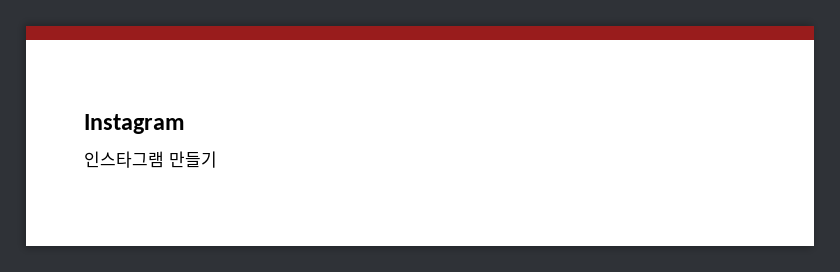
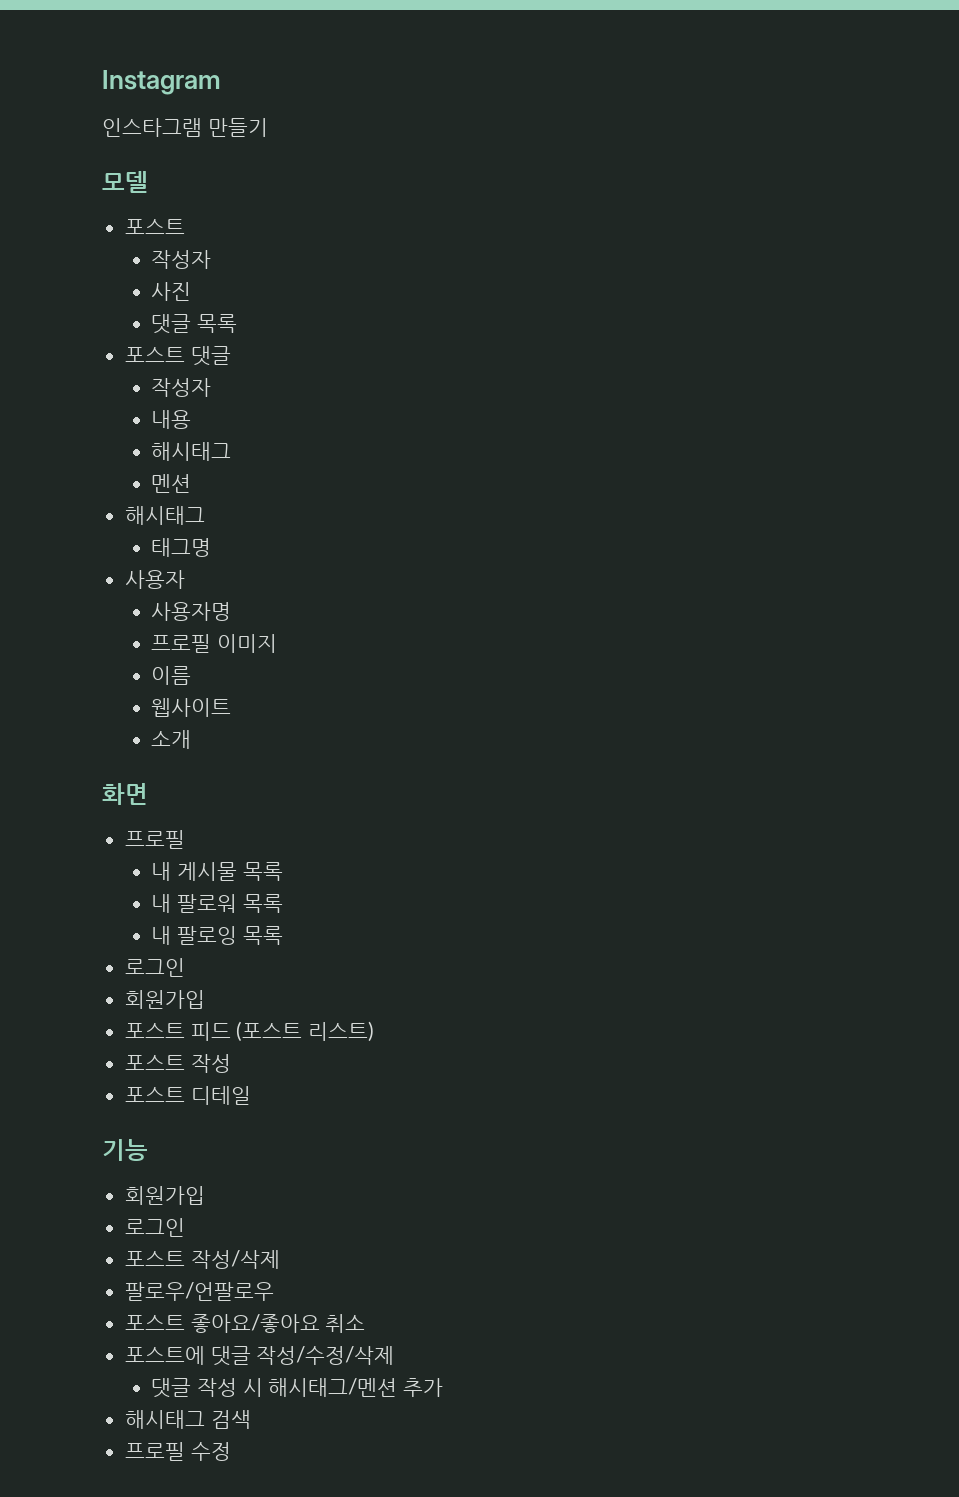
(217, 159) none -> [102,171,148,193] [125,219,186,234] [151,250,212,269] [151,282,192,301] [151,314,238,334] [125,346,231,366] [151,378,212,397] [151,410,192,429] [151,442,232,461] [151,474,192,493] [125,506,206,525] [151,538,212,557] [125,570,186,589] [151,602,232,621] [151,634,278,653] [151,666,192,685] [151,698,232,717] [151,730,192,749] [102,783,148,805] [125,830,186,849] [151,862,283,881] [151,894,283,913] [151,926,283,945] [125,958,186,977] [125,990,206,1009] [125,1021,375,1042] [125,1054,231,1073] [125,1086,251,1105] [102,1139,148,1161] [125,1186,206,1205] [125,1218,186,1237] [125,1250,280,1269] [125,1282,275,1301] [125,1314,366,1333] [125,1346,395,1366] [151,1378,444,1398] [125,1410,251,1429] [125,1442,231,1461] // 모델 // 포스트 // 작성자 // 사진 // 댓글 목록 // 포스트 댓글 // 작성자 // 내용 // 해시태그 // 멘션 // 해시태그 // 태그명 // 사용자 // 사용자명 // 프로필 이미지 // 이름 // 웹사이트 // 소개 // 화면 // 프로필 // 내 게시물 목록 // 내 팔로워 목록 // 내 팔로잉 목록 // 로그인 // 회원가입 // 포스트 피드 (포스트 리스트) // 포스트 작성 // 포스트 디테일 // 기능 // 회원가입 // 로그인 // 포스트 작성/삭제 // 팔로우/언팔로우 // 포스트 좋아요/좋아요 취소 // 포스트에 댓글 작성/수정/삭제 // 댓글 작성 시 해시태그/멘션 추가 // 해시태그 검색 // 프로필 수정

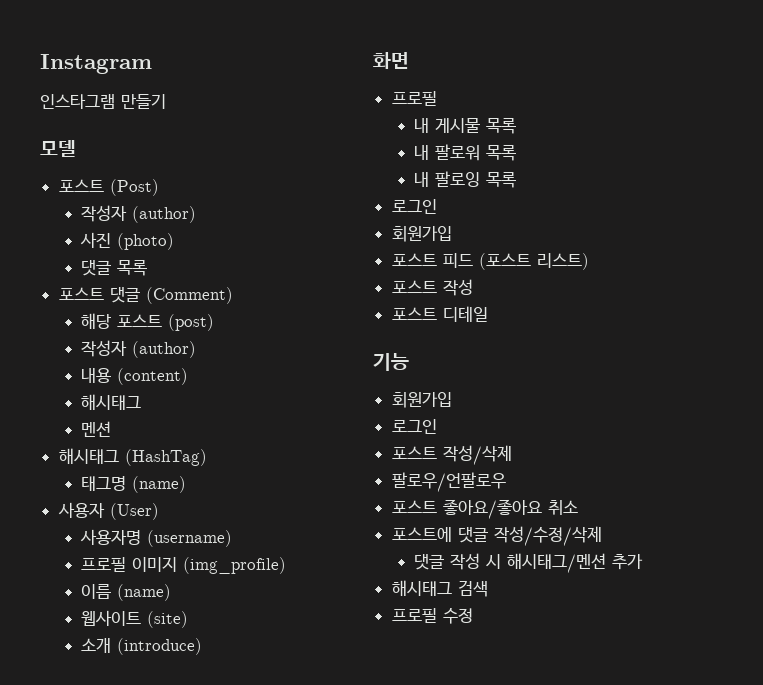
[151,250,212,269] // 작성자 -> [109,179,159,196] [81,205,197,223] (Post) // 작성자 (author)
(192, 291) none -> [117,233,175,250] (photo)
[151,378,212,397] // 작성자 -> [145,287,233,304] [81,313,215,331] [81,340,197,358] (Comment) // 해당 포스트 (post) // 작성자 (author)
(192, 419) none -> [117,368,189,385] (content)
(206, 515) none -> [124,449,207,466] (HashTag)
(212, 547) none -> [132,476,187,493] (name)
(186, 579) none -> [109,503,159,520] (User)
(232, 611) none -> [147,530,233,547] (username)
(278, 643) none -> [183,557,287,574] (img_profile)
(192, 675) none -> [117,584,172,601] (name)
(232, 707) none -> [147,611,189,628] (site)
(192, 739) none -> [117,638,203,655] (introduce)

